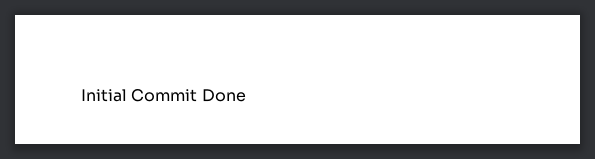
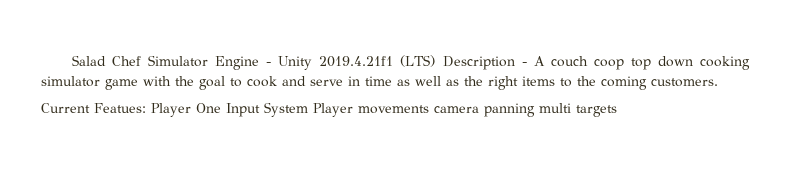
[81,89,246,102] Initial Commit Done -> [72,55,750,70] [41,76,718,90] [41,102,617,117] Salad Chef Simulator Engine - Unity 2019.4.21f1 (LTS) Description - A couch coop top down cooking simulator game with the goal to cook and serve in time as well as the right items to the coming customers. // Current Featues: Player One Input System Player movements camera panning multi targets

